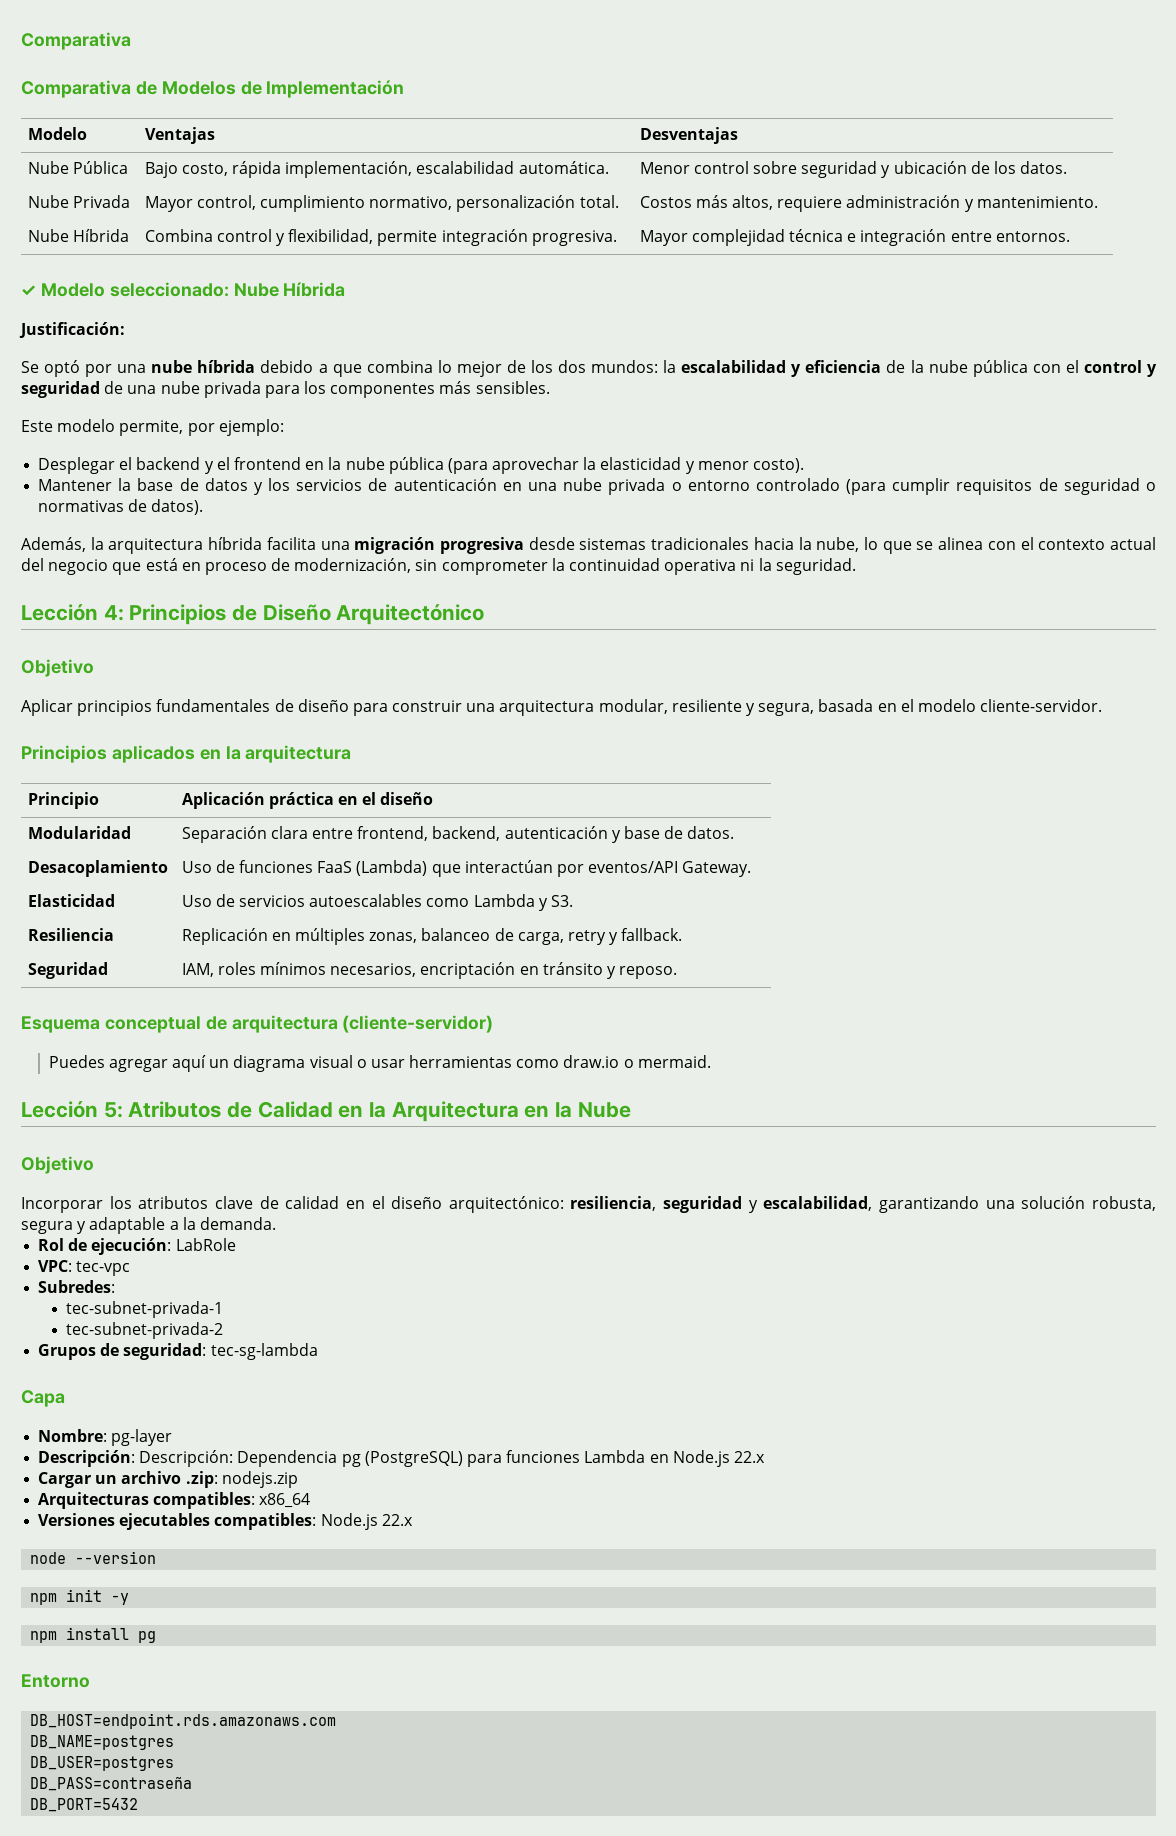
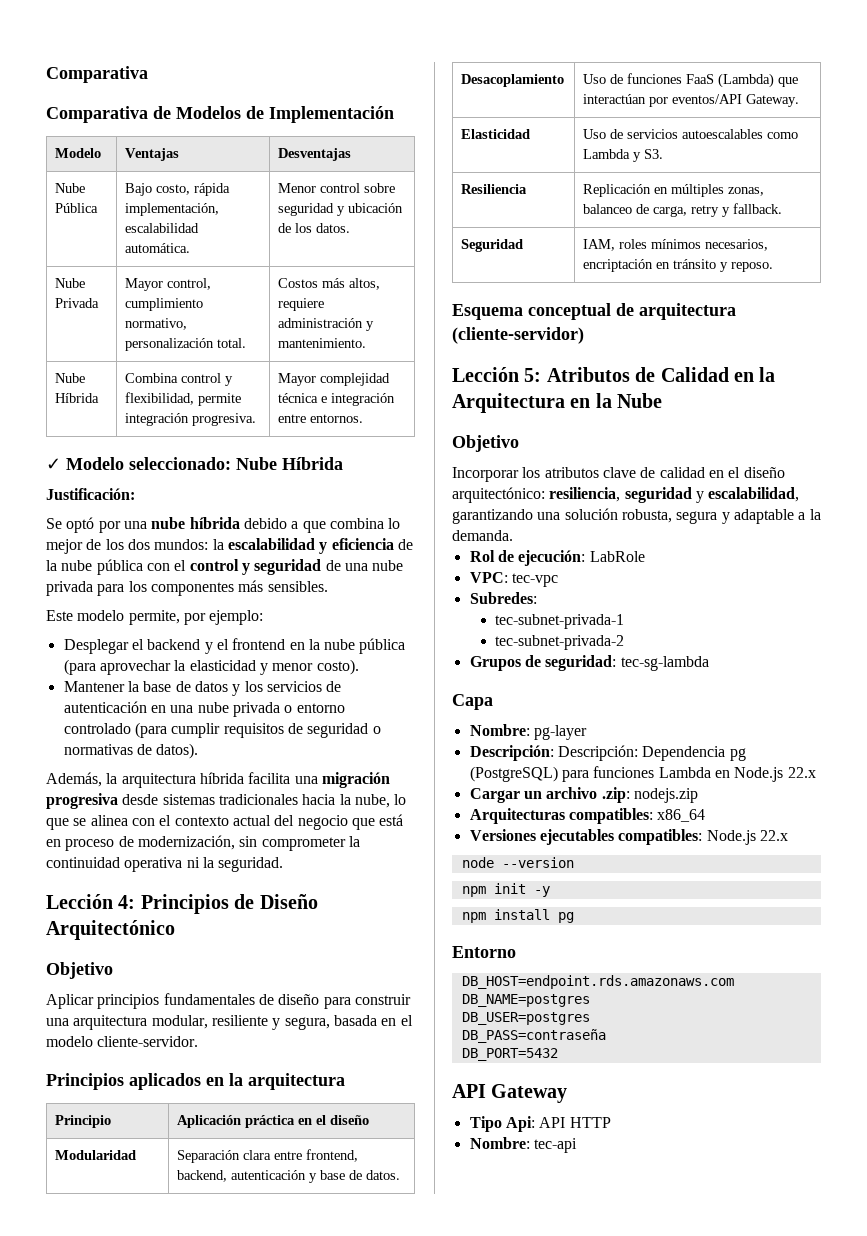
[48,1055,711,1072] // Puedes agregar aquí un diagrama visual o usar herramientas como draw.io o mermaid. -> (584, 335) none
(139, 1805) none -> [452,1084,568,1103] [469,1116,611,1132] [469,1137,577,1153] // API Gateway // Tipo Api: API HTTP // Nombre: tec-api

